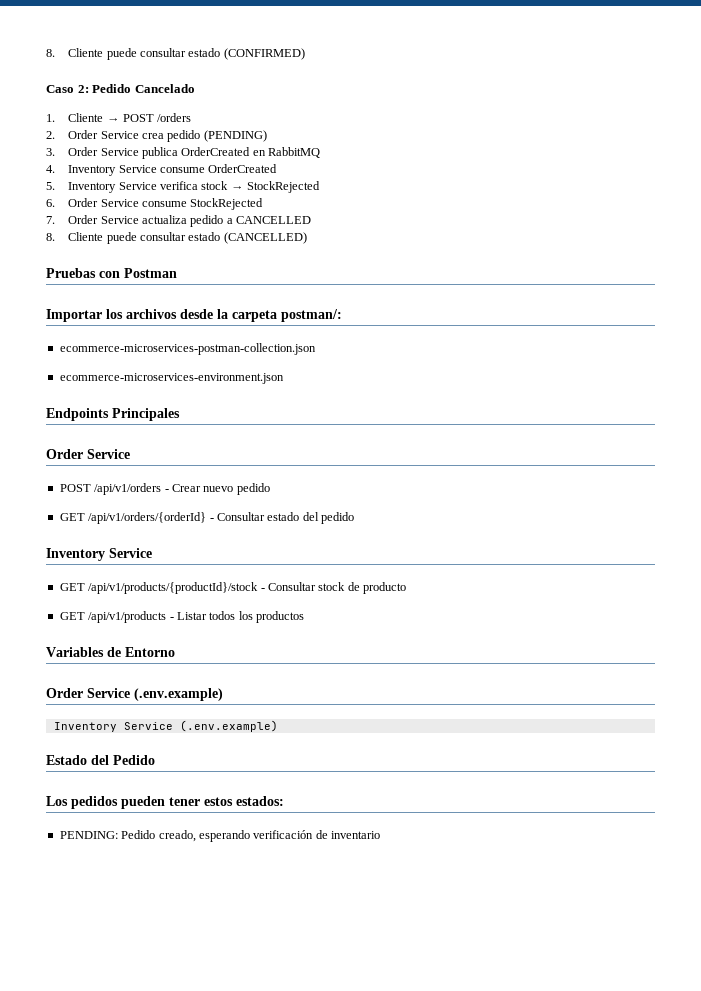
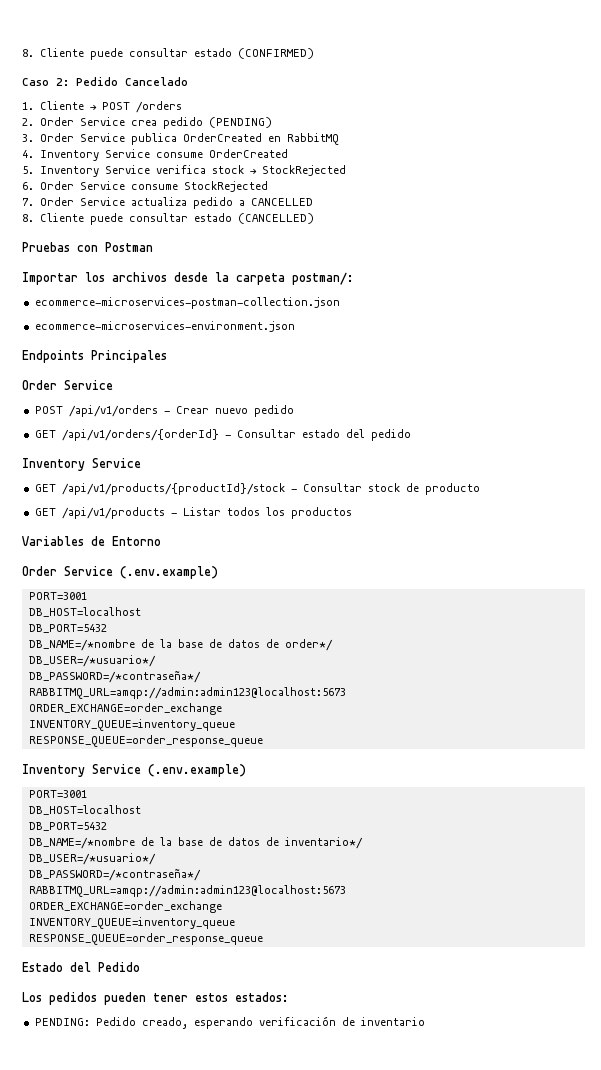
[53,720,278,732] Inventory Service (.env.example) -> [28,592,87,600] [28,607,141,617] [28,624,107,633] [28,639,333,651] [28,655,156,667] [28,671,201,683] [28,687,346,699] [28,703,222,715] [28,719,235,731] [28,735,263,747] [22,764,246,777] [28,790,87,798] [28,805,141,815] [28,822,107,831] [28,837,363,849] [28,853,156,865] [28,869,201,881] [28,885,346,897] [28,901,222,913] [28,917,235,929] [28,933,263,945] PORT=3001 // DB_HOST=localhost // DB_PORT=5432 // DB_NAME=/*nombre de la base de datos de order*/ // DB_USER=/*usuario*/ // DB_PASSWORD=/*contraseña*/ // RABBITMQ_URL=amqp://admin:admin123@localhost:5673 // ORDER_EXCHANGE=order_exchange // INVENTORY_QUEUE=inventory_queue // RESPONSE_QUEUE=order_response_queue // Inventory Service (.env.example) // PORT=3001 // DB_HOST=localhost // DB_PORT=5432 // DB_NAME=/*nombre de la base de datos de inventario*/ // DB_USER=/*usuario*/ // DB_PASSWORD=/*contraseña*/ // RABBITMQ_URL=amqp://admin:admin123@localhost:5673 // ORDER_EXCHANGE=order_exchange // INVENTORY_QUEUE=inventory_queue // RESPONSE_QUEUE=order_response_queue

